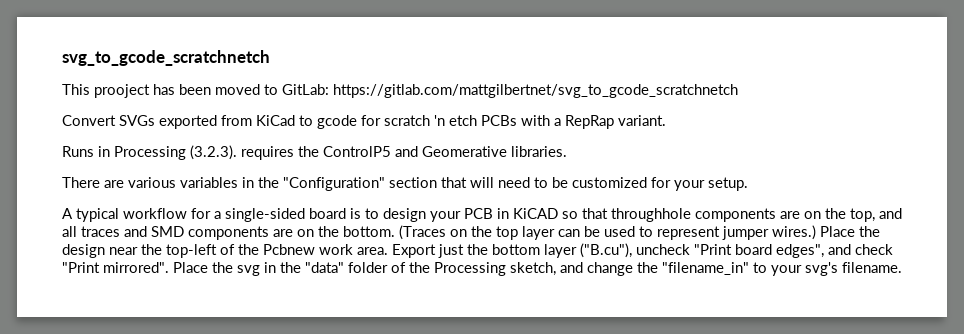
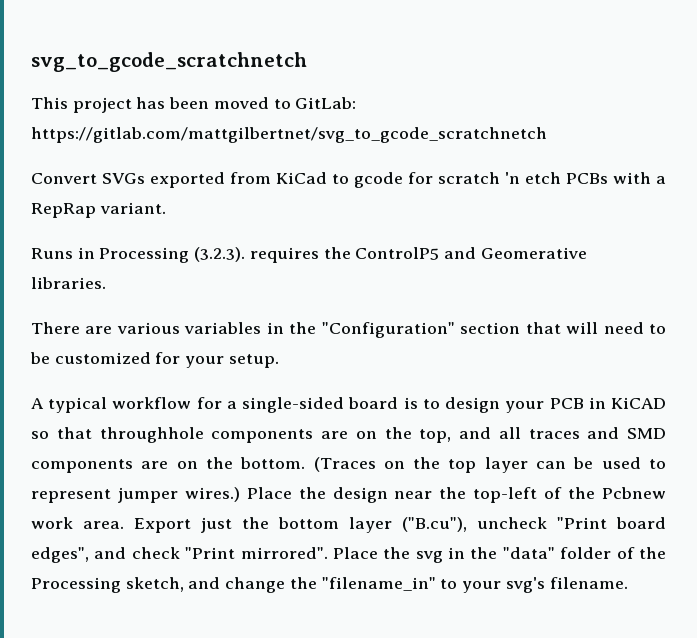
[94,84,150,98] prooject -> [72,97,132,113] project

